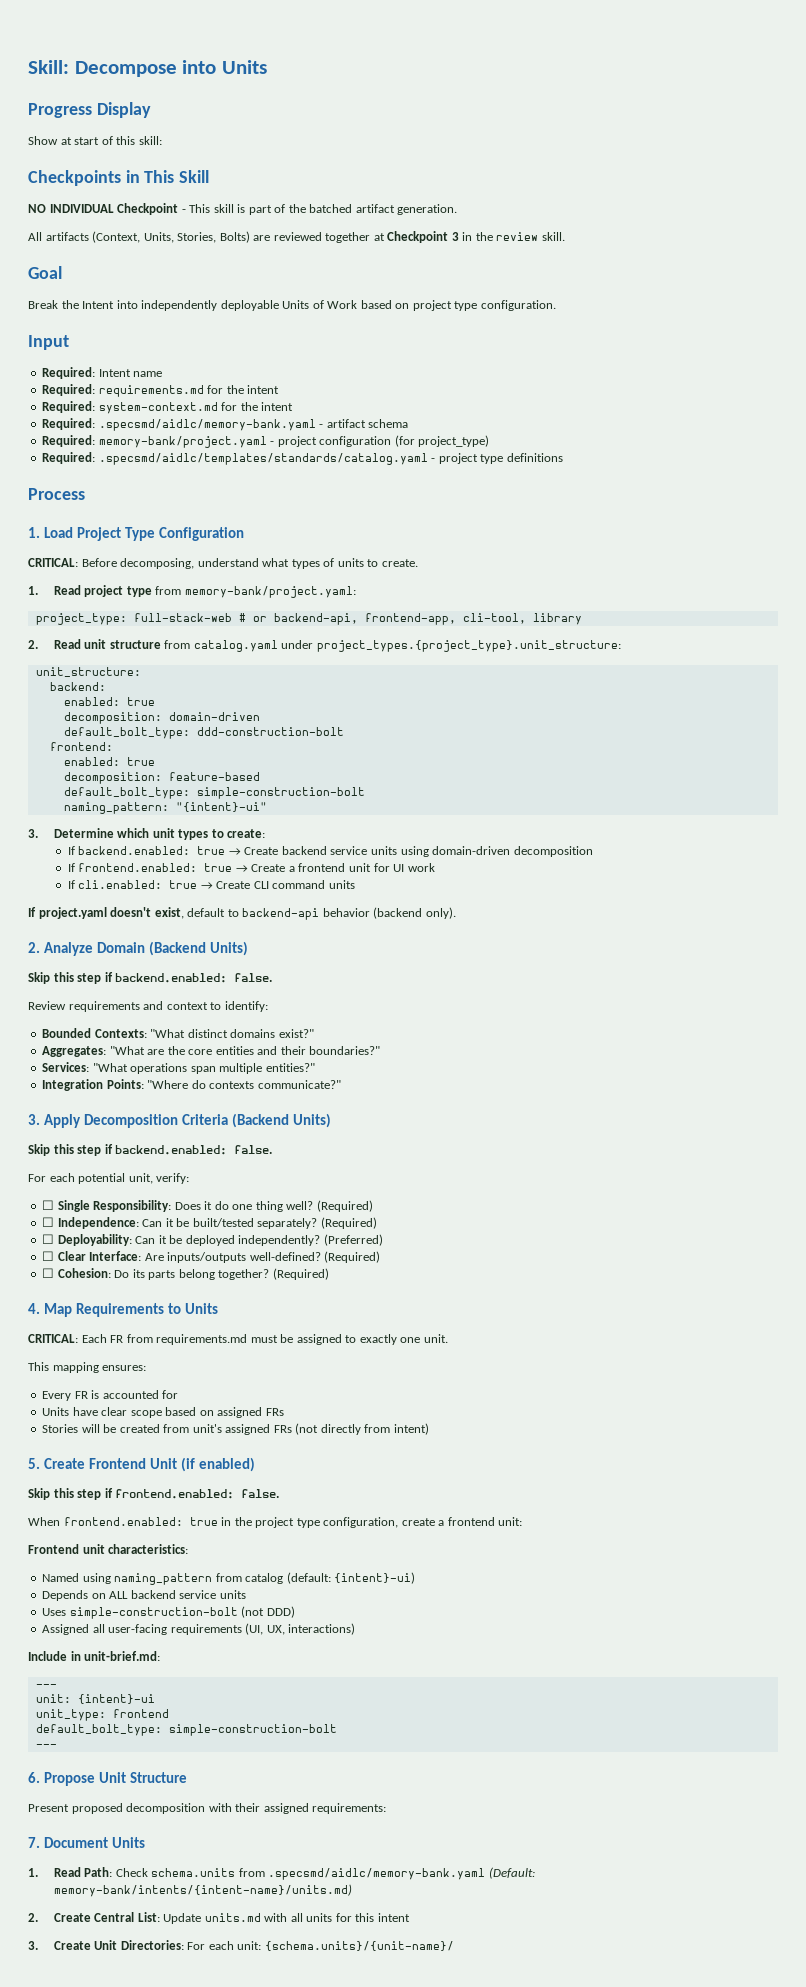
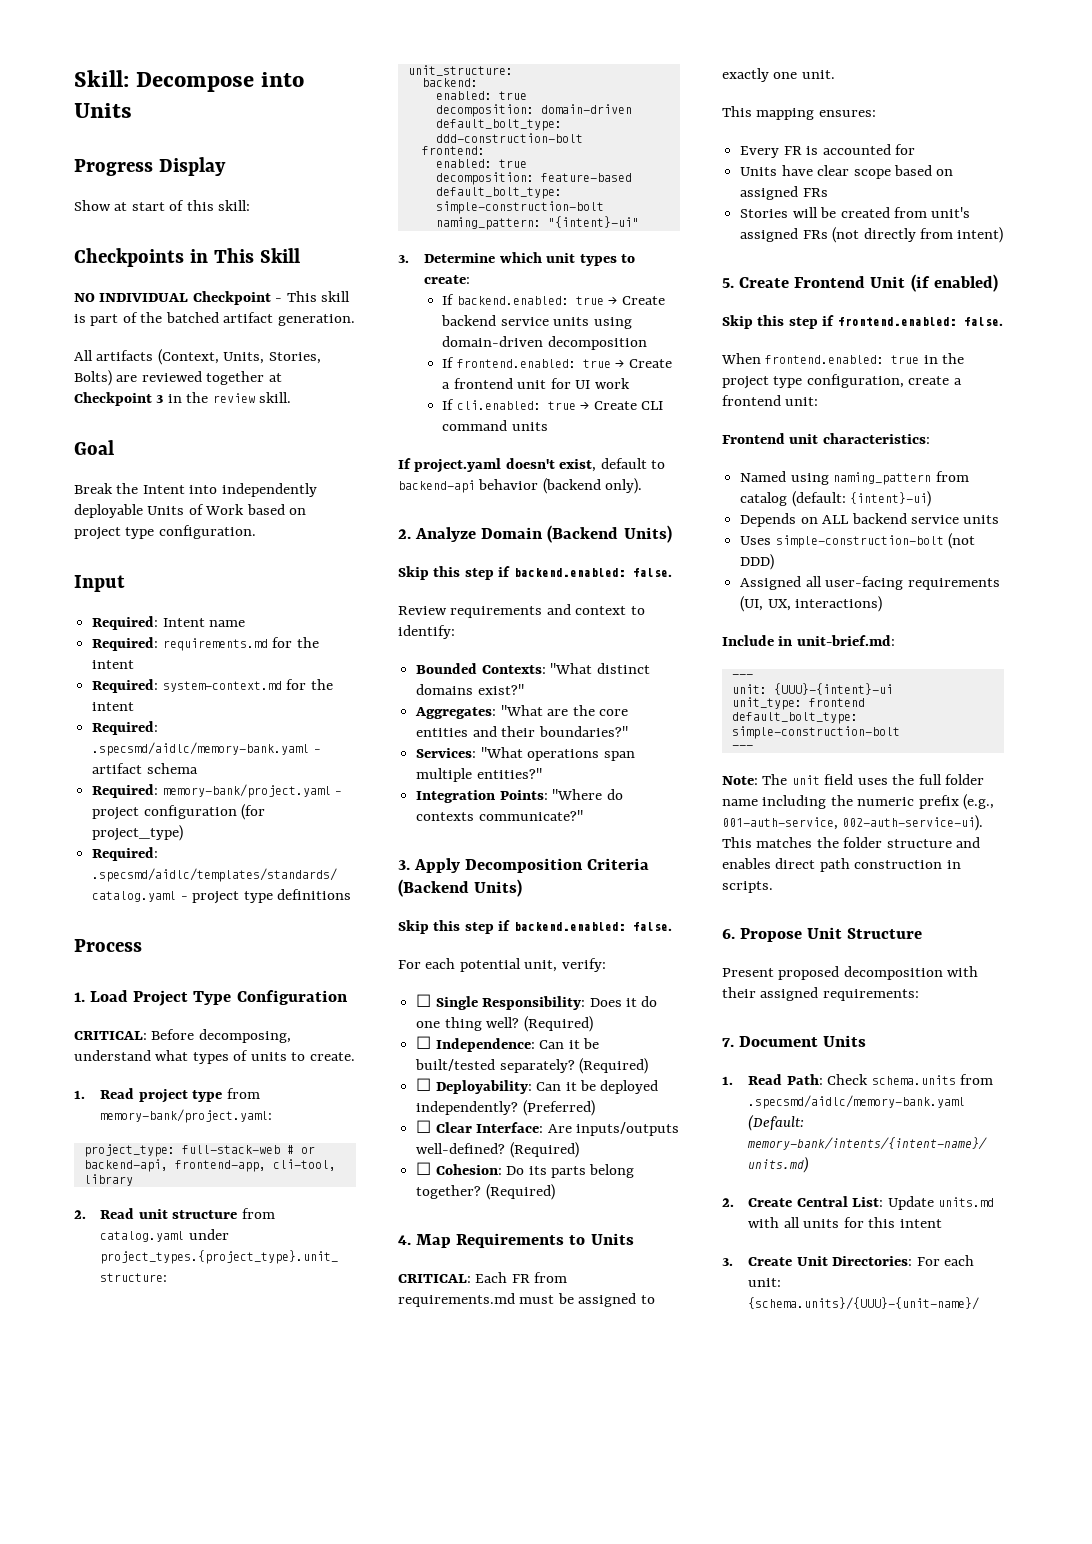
[77,1694,155,1704] {intent}-ui -> [773,683,893,695] {UUU}-{intent}-ui
(57, 1746) none -> [722,774,985,785] [722,794,995,810] [722,815,984,831] [722,837,981,848] [722,858,961,872] [722,881,773,893] // Note: The unit field uses the full folder name including the numeric prefix (e.g., 001-auth-service, 002-auth-service-ui). This matches the folder structure and enables direct path construction in scripts.
[264,1941,454,1951] {schema.units}/{unit-name}/ -> [748,1297,980,1310] {schema.units}/{UUU}-{unit-name}/

